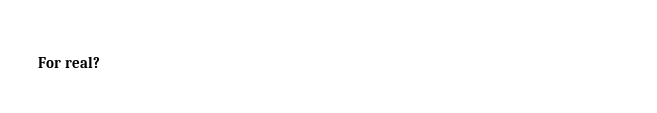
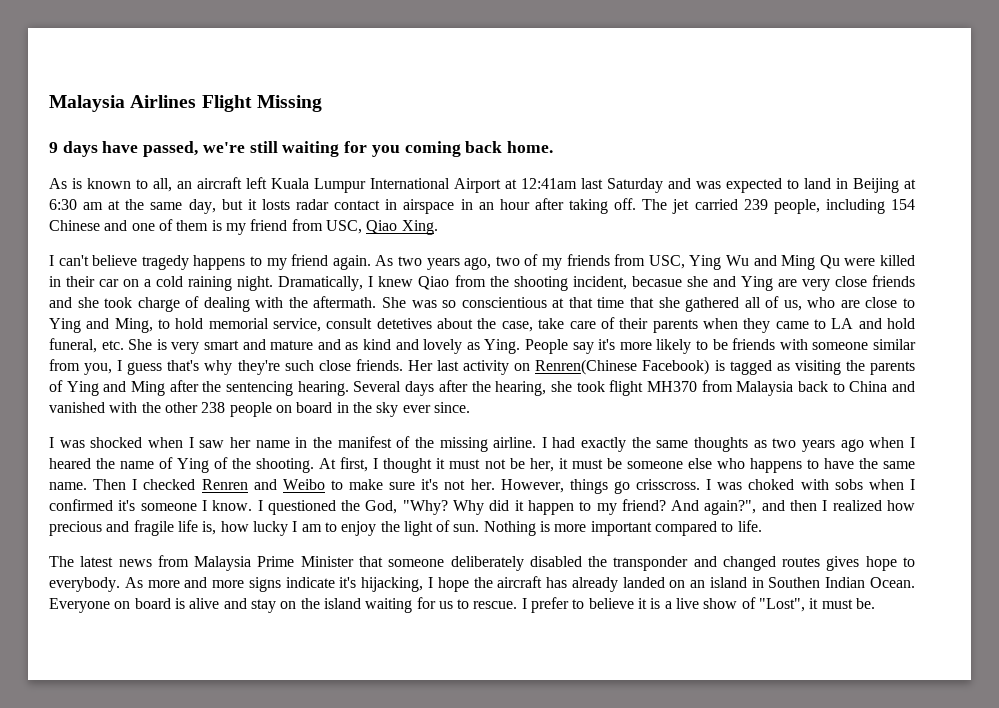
[38,56,100,68] For real? -> [49,95,322,112] [49,141,553,157] [49,177,916,193] [49,198,916,214] [49,219,438,235] [49,254,916,270] [49,275,916,291] [49,296,915,312] [49,317,915,333] [49,338,917,354] [49,359,915,375] [49,380,915,396] [49,402,470,417] [49,436,916,452] [49,457,916,473] [49,479,916,494] [49,499,916,515] [49,520,762,536] [49,555,916,571] [49,576,915,592] [49,597,875,613] Malaysia Airlines Flight Missing // 9 days have passed, we're still waiting for you coming back home. // As is known to all, an aircraft left Kuala Lumpur International Airport at 12:41am last Saturday and was expected to land in Beijing at 6:30 am at the same day, but it losts radar contact in airspace in an hour after taking off. The jet carried 239 people, including 154 Chinese and one of them is my friend from USC, Qiao Xing. // I can't believe tragedy happens to my friend again. As two years ago, two of my friends from USC, Ying Wu and Ming Qu were killed in their car on a cold raining night. Dramatically, I knew Qiao from the shooting incident, becasue she and Ying are very close friends and she took charge of dealing with the aftermath. She was so conscientious at that time that she gathered all of us, who are close to Ying and Ming, to hold memorial service, consult detetives about the case, take care of their parents when they came to LA and hold funeral, etc. She is very smart and mature and as kind and lovely as Ying. People say it's more likely to be friends with someone similar from you, I guess that's why they're such close friends. Her last activity on Renren(Chinese Facebook) is tagged as visiting the parents of Ying and Ming after the sentencing hearing. Several days after the hearing, she took flight MH370 from Malaysia back to China and vanished with the other 238 people on board in the sky ever since. // I was shocked when I saw her name in the manifest of the missing airline. I had exactly the same thoughts as two years ago when I heared the name of Ying of the shooting. At first, I thought it must not be her, it must be someone else who happens to have the same name. Then I checked Renren and Weibo to make sure it's not her. However, things go crisscross. I was choked with sobs when I confirmed it's someone I know. I questioned the God, "Why? Why did it happen to my friend? And again?", and then I realized how precious and fragile life is, how lucky I am to enjoy the light of sun. Nothing is more important compared to life. // The latest news from Malaysia Prime Minister that someone deliberately disabled the transponder and changed routes gives hope to everybody. As more and more signs indicate it's hijacking, I hope the aircraft has already landed on an island in Southen Indian Ocean. Everyone on board is alive and stay on the island waiting for us to rescue. I prefer to believe it is a live show of "Lost", it must be.

